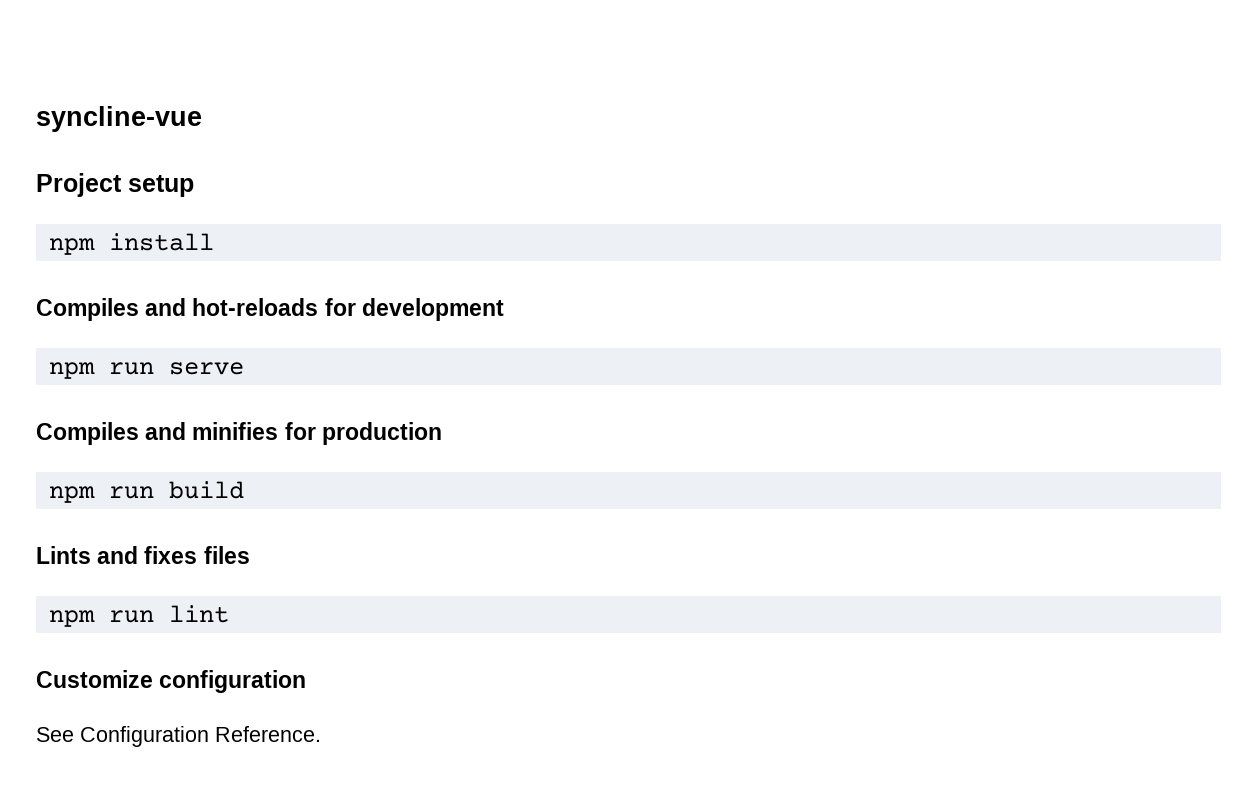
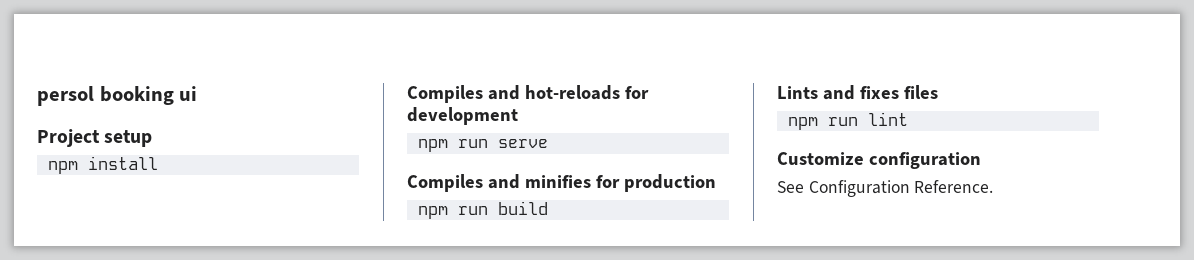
[36,106,202,132] syncline-vue -> [37,86,198,106] persol booking ui

